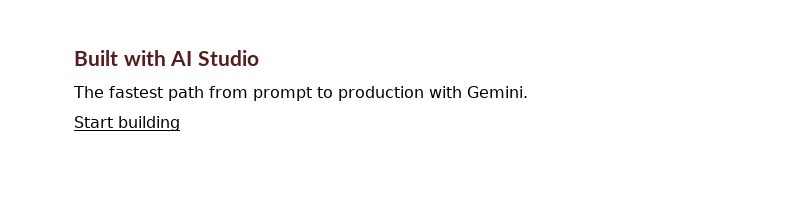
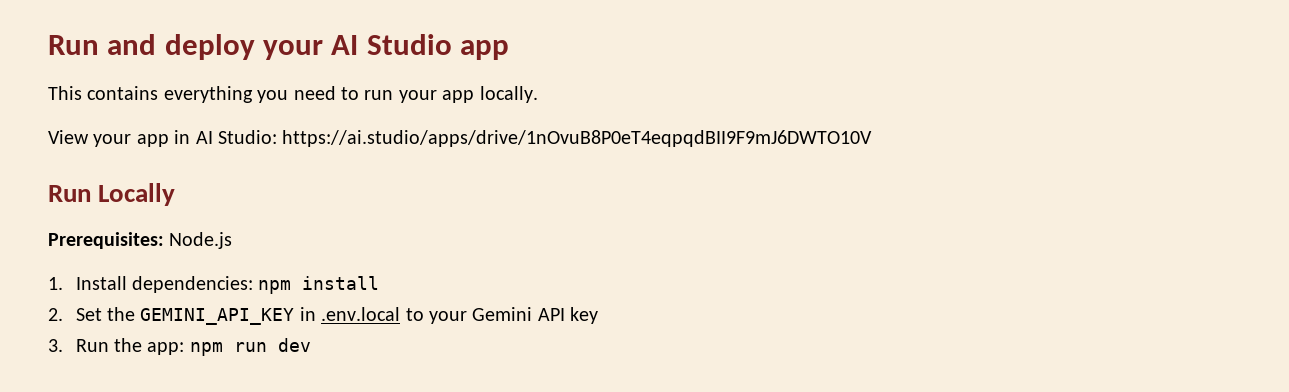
[74,50,259,66] [73,86,528,101] [74,116,180,131] Built with AI Studio // The fastest path from prompt to production with Gemini. // Start building -> [48,34,510,60] [48,86,538,103] [48,130,873,147] [48,183,176,206] [48,232,233,249] [48,276,380,294] [48,307,599,325] [48,338,311,356] Run and deploy your AI Studio app // This contains everything you need to run your app locally. // View your app in AI Studio: https://ai.studio/apps/drive/1nOvuB8P0eT4eqpqdBII9F9mJ6DWTO10V // Run Locally // Prerequisites: Node.js // 1. Install dependencies: npm install // 2. Set the GEMINI_API_KEY in .env.local to your Gemini API key // 3. Run the app: npm run dev

